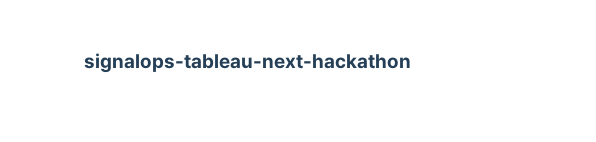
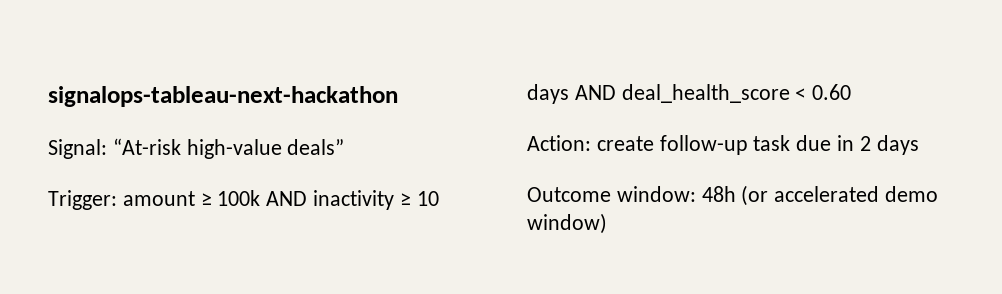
(411, 63) none -> [48,138,345,159] [48,190,439,210] [527,84,852,104] [527,135,919,155] [527,185,939,206] [527,213,607,234] // Signal: “At-risk high-value deals” // Trigger: amount ≥ 100k AND inactivity ≥ 10 days AND deal_health_score < 0.60 // Action: create follow-up task due in 2 days // Outcome window: 48h (or accelerated demo window)

